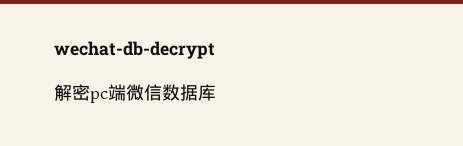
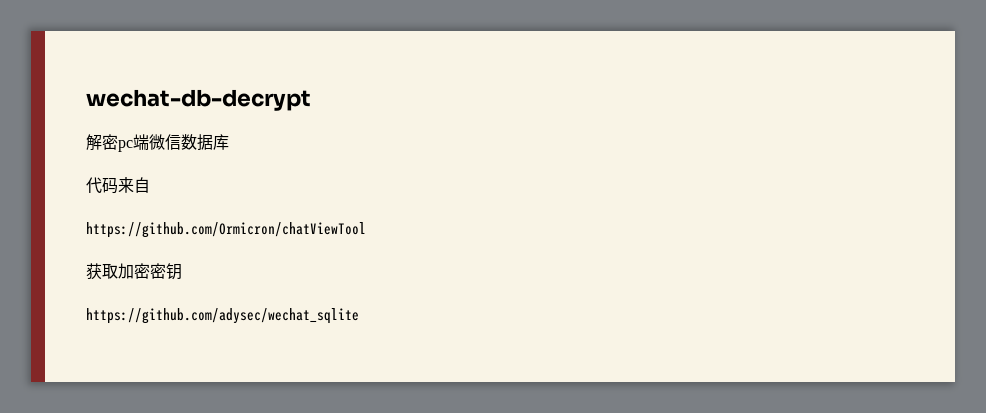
(216, 92) none -> [86,177,150,194] [86,222,366,238] [86,263,182,280] [86,308,359,324] // 代码来自 // https://github.com/Ormicron/chatViewTool // 获取加密密钥 // https://github.com/adysec/wechat_sqlite

